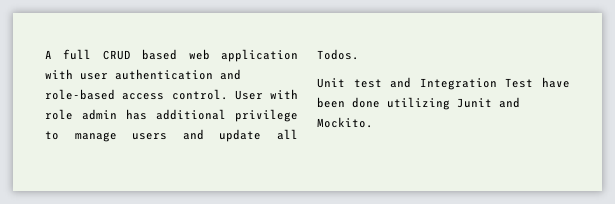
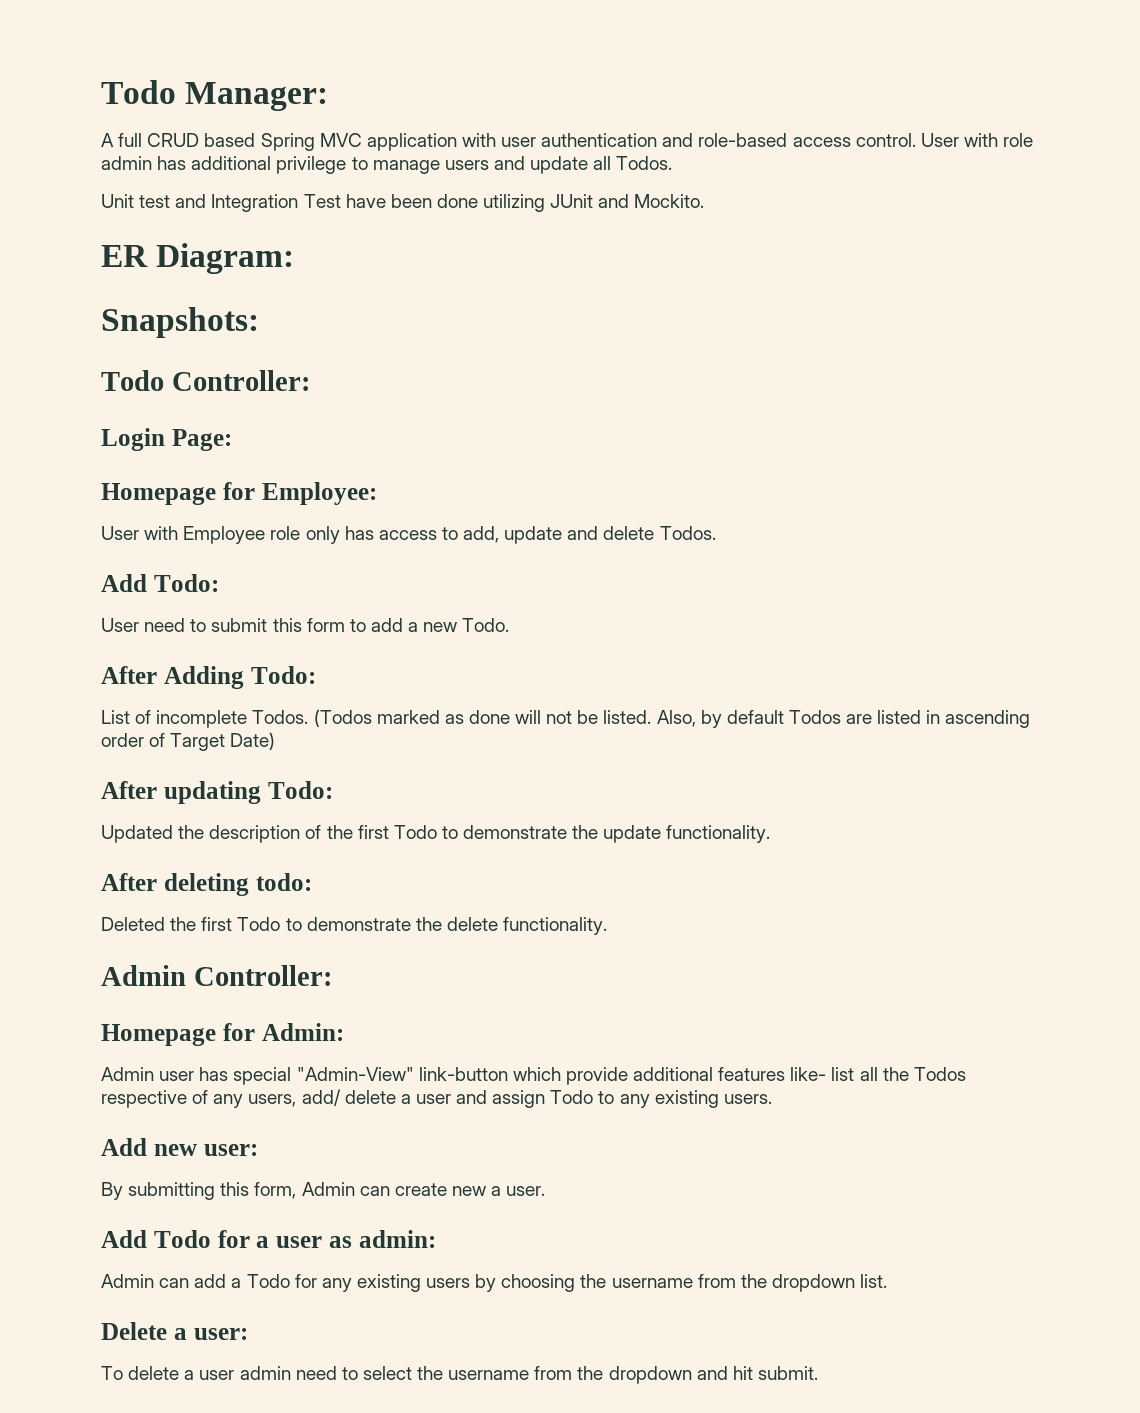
(45, 54) none -> [101,80,329,111] Todo Manager: //
[188,49,210,60] web -> [260,133,362,151] Spring MVC
[457,98,492,108] Junit -> [550,194,594,208] JUnit
(373, 122) none -> [101,243,295,274] [101,307,259,338] [101,370,310,391] [101,428,232,451] [101,482,377,505] [101,526,716,544] [101,574,219,592] [101,618,510,632] [101,666,316,689] [101,709,1031,728] [101,732,276,751] [101,781,333,804] [101,825,771,843] [101,873,312,896] [101,917,608,935] [101,965,332,986] [101,1023,344,1046] [101,1067,966,1085] [101,1089,772,1108] [101,1138,258,1156] [101,1182,546,1200] [101,1230,436,1248] [101,1274,888,1292] [101,1322,248,1340] [101,1366,818,1384] // ER Diagram: // Snapshots: // Todo Controller: // Login Page: // Homepage for Employee: // User with Employee role only has access to add, update and delete Todos. // Add Todo: // User need to submit this form to add a new Todo. // After Adding Todo: // List of incomplete Todos. (Todos marked as done will not be listed. Also, by default Todos are listed in ascending order of Target Date) // After updating Todo: // Updated the description of the first Todo to demonstrate the update functionality. // After deleting todo: // Deleted the first Todo to demonstrate the delete functionality. // Admin Controller: // Homepage for Admin: // Admin user has special "Admin-View" link-button which provide additional features like- list all the Todos respective of any users, add/ delete a user and assign Todo to any existing users. // Add new user: // By submitting this form, Admin can create new a user. // Add Todo for a user as admin: // Admin can add a Todo for any existing users by choosing the username from the dropdown list. // Delete a user: // To delete a user admin need to select the username from the dropdown and hit submit.

